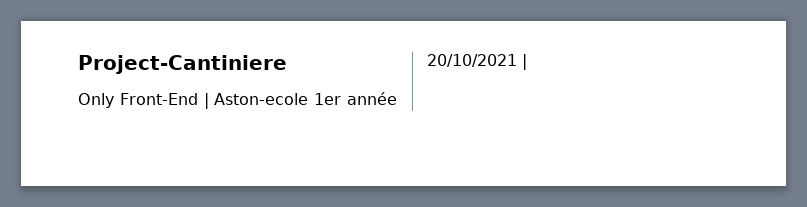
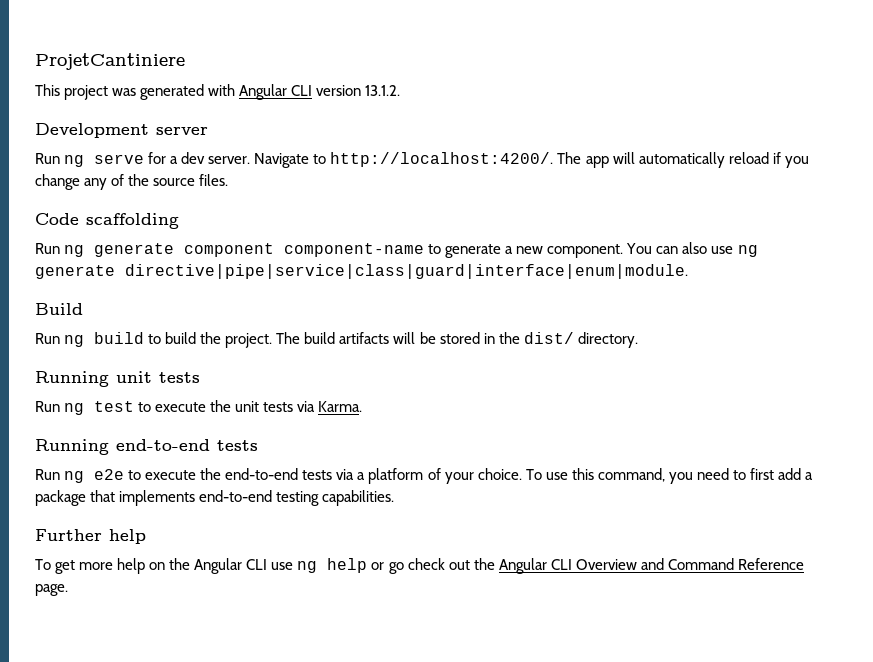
[78,55,287,74] [78,92,397,109] [427,54,527,70] Project-Cantiniere // Only Front-End | Aston-ecole 1er année 20/10/2021 | -> [35,53,185,70] [35,84,401,100] [35,123,208,138] [35,152,809,168] [35,174,229,190] [35,213,179,229] [35,242,758,258] [35,264,688,279] [35,303,83,315] [35,332,638,348] [35,371,200,387] [35,400,363,415] [35,439,258,455] [35,468,814,484] [35,490,395,506] [35,529,146,544] [35,558,804,574] [35,584,68,596] ProjetCantiniere // This project was generated with Angular CLI version 13.1.2. // Development server // Run ng serve for a dev server. Navigate to http://localhost:4200/. The app will automatically reload if you change any of the source files. // Code scaffolding // Run ng generate component component-name to generate a new component. You can also use ng generate directive|pipe|service|class|guard|interface|enum|module. // Build // Run ng build to build the project. The build artifacts will be stored in the dist/ directory. // Running unit tests // Run ng test to execute the unit tests via Karma. // Running end-to-end tests // Run ng e2e to execute the end-to-end tests via a platform of your choice. To use this command, you need to first add a package that implements end-to-end testing capabilities. // Further help // To get more help on the Angular CLI use ng help or go check out the Angular CLI Overview and Command Reference page.

